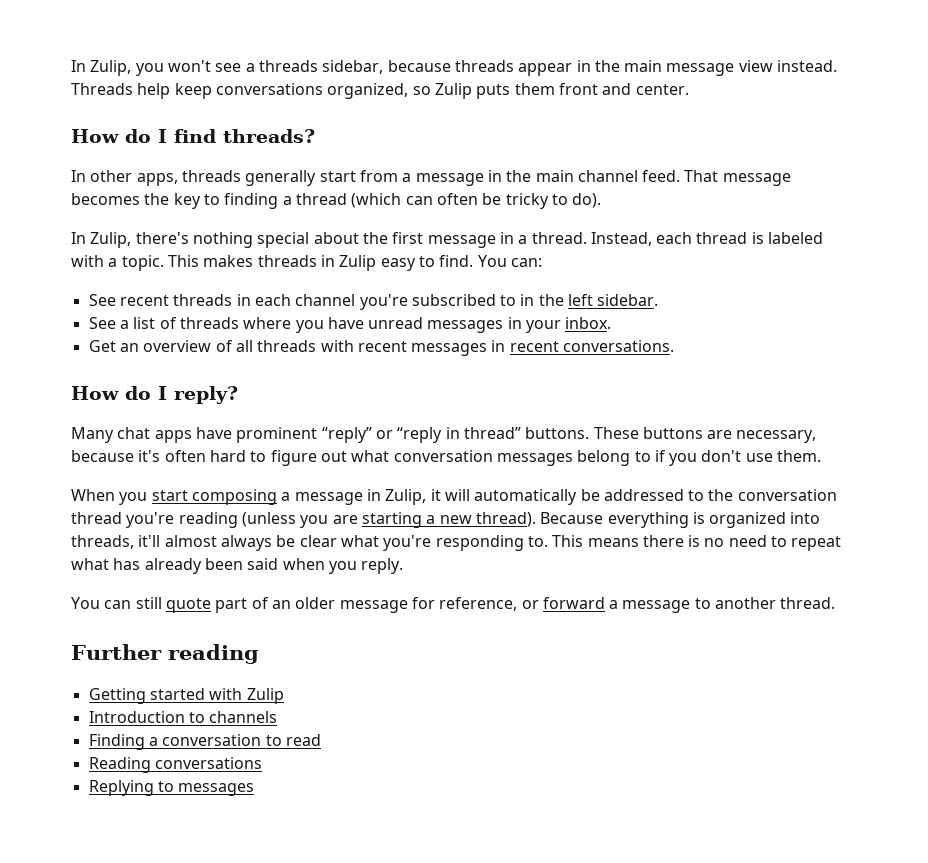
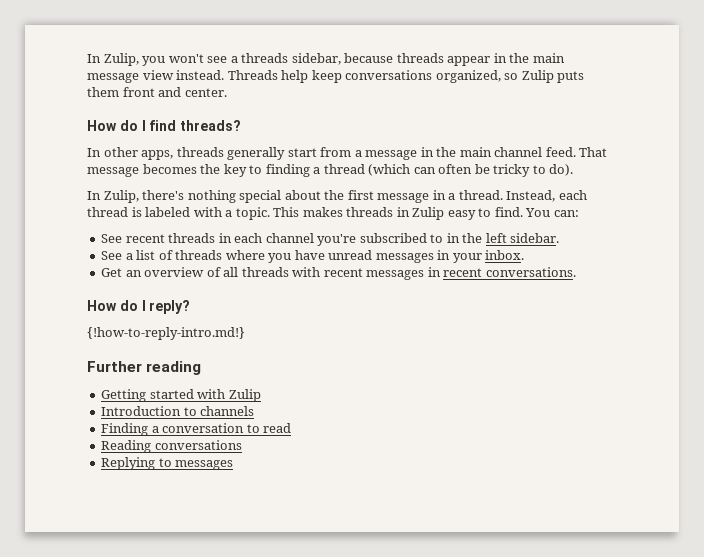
[71,427,817,443] [71,450,822,466] [71,489,837,505] [71,512,821,528] [71,535,842,551] [71,558,404,574] [71,597,836,613] Many chat apps have prominent “reply” or “reply in thread” buttons. These buttons are necessary, because it's often hard to figure out what conversation messages belong to if you don't use them. // When you start composing a message in Zulip, it will automatically be addressed to the conversation thread you're reading (unless you are starting a new thread). Because everything is organized into threads, it'll almost always be clear what you're responding to. This means there is no need to repeat what has already been said when you reply. // You can still quote part of an older message for reference, or forward a message to another thread. -> [87,327,245,340] {!how-to-reply-intro.md!}

